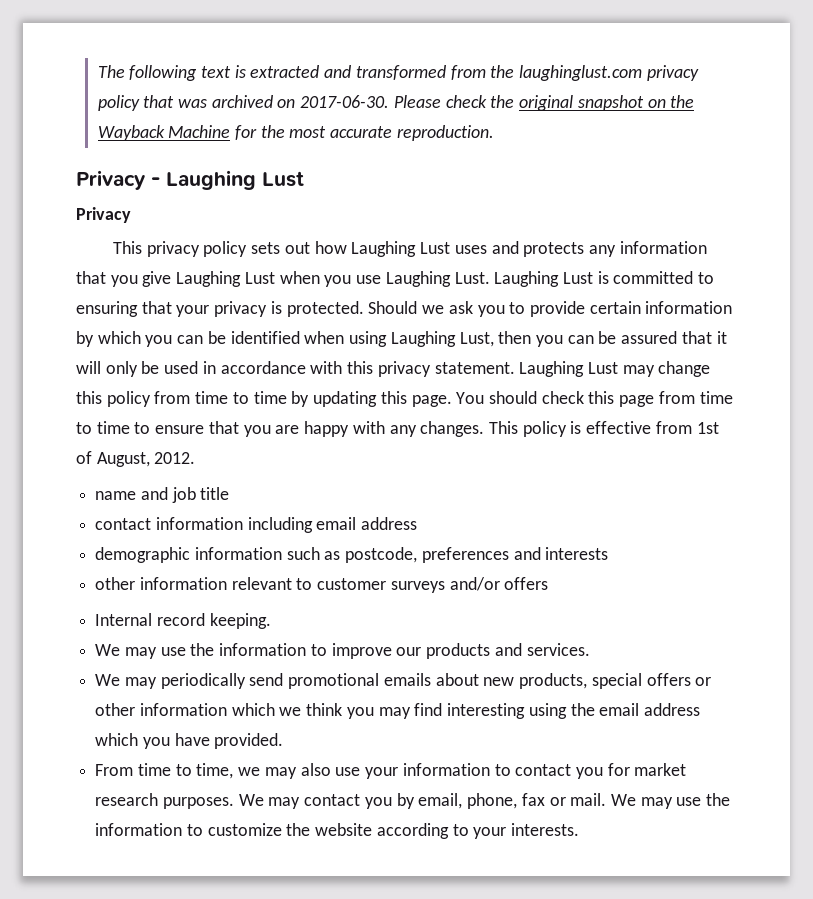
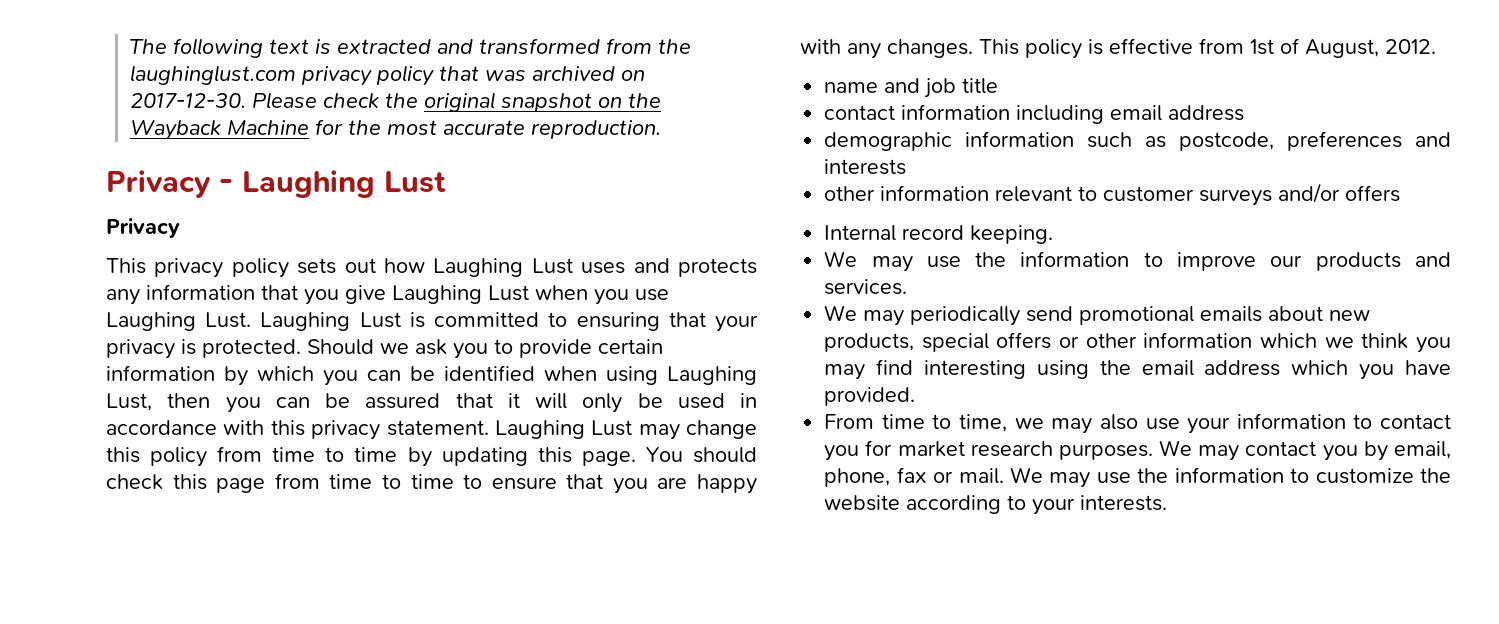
[300,95,390,108] 2017-06-30. -> [130,93,247,108] 2017-12-30.

